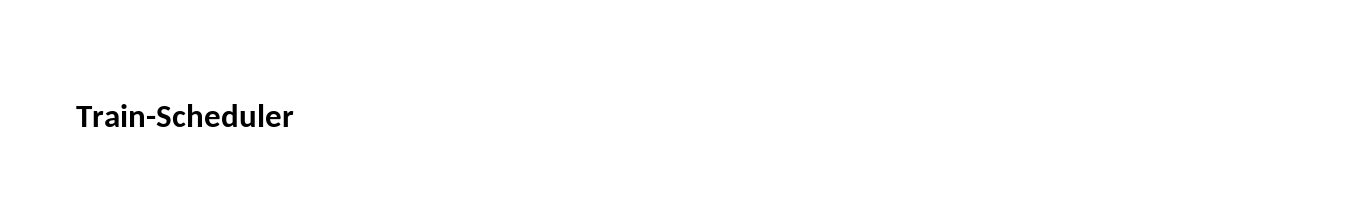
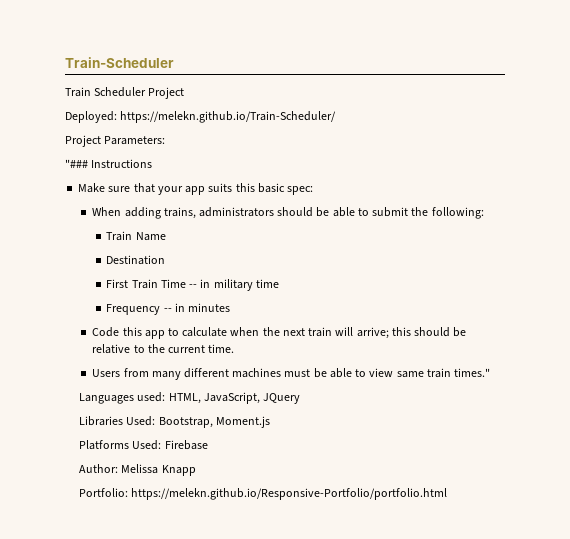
(294, 115) none -> [65,87,185,99] [65,111,337,123] [65,135,166,147] [65,159,153,168] [78,183,314,195] [92,207,484,219] [106,231,166,241] [106,255,166,265] [106,279,279,291] [106,303,231,315] [92,327,467,339] [92,344,235,354] [92,368,491,380] [79,392,301,404] [79,416,270,428] [79,440,208,450] [79,464,196,476] [79,488,448,500] // Train Scheduler Project // Deployed: https://melekn.github.io/Train-Scheduler/ // Project Parameters: // "### Instructions // Make sure that your app suits this basic spec: // When adding trains, administrators should be able to submit the following: // Train Name // Destination // First Train Time -- in military time // Frequency -- in minutes // Code this app to calculate when the next train will arrive; this should be relative to the current time. // Users from many different machines must be able to view same train times." // Languages used: HTML, JavaScript, JQuery // Libraries Used: Bootstrap, Moment.js // Platforms Used: Firebase // Author: Melissa Knapp // Portfolio: https://melekn.github.io/Responsive-Portfolio/portfolio.html

